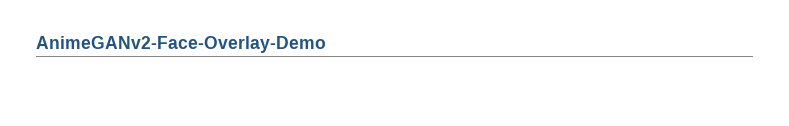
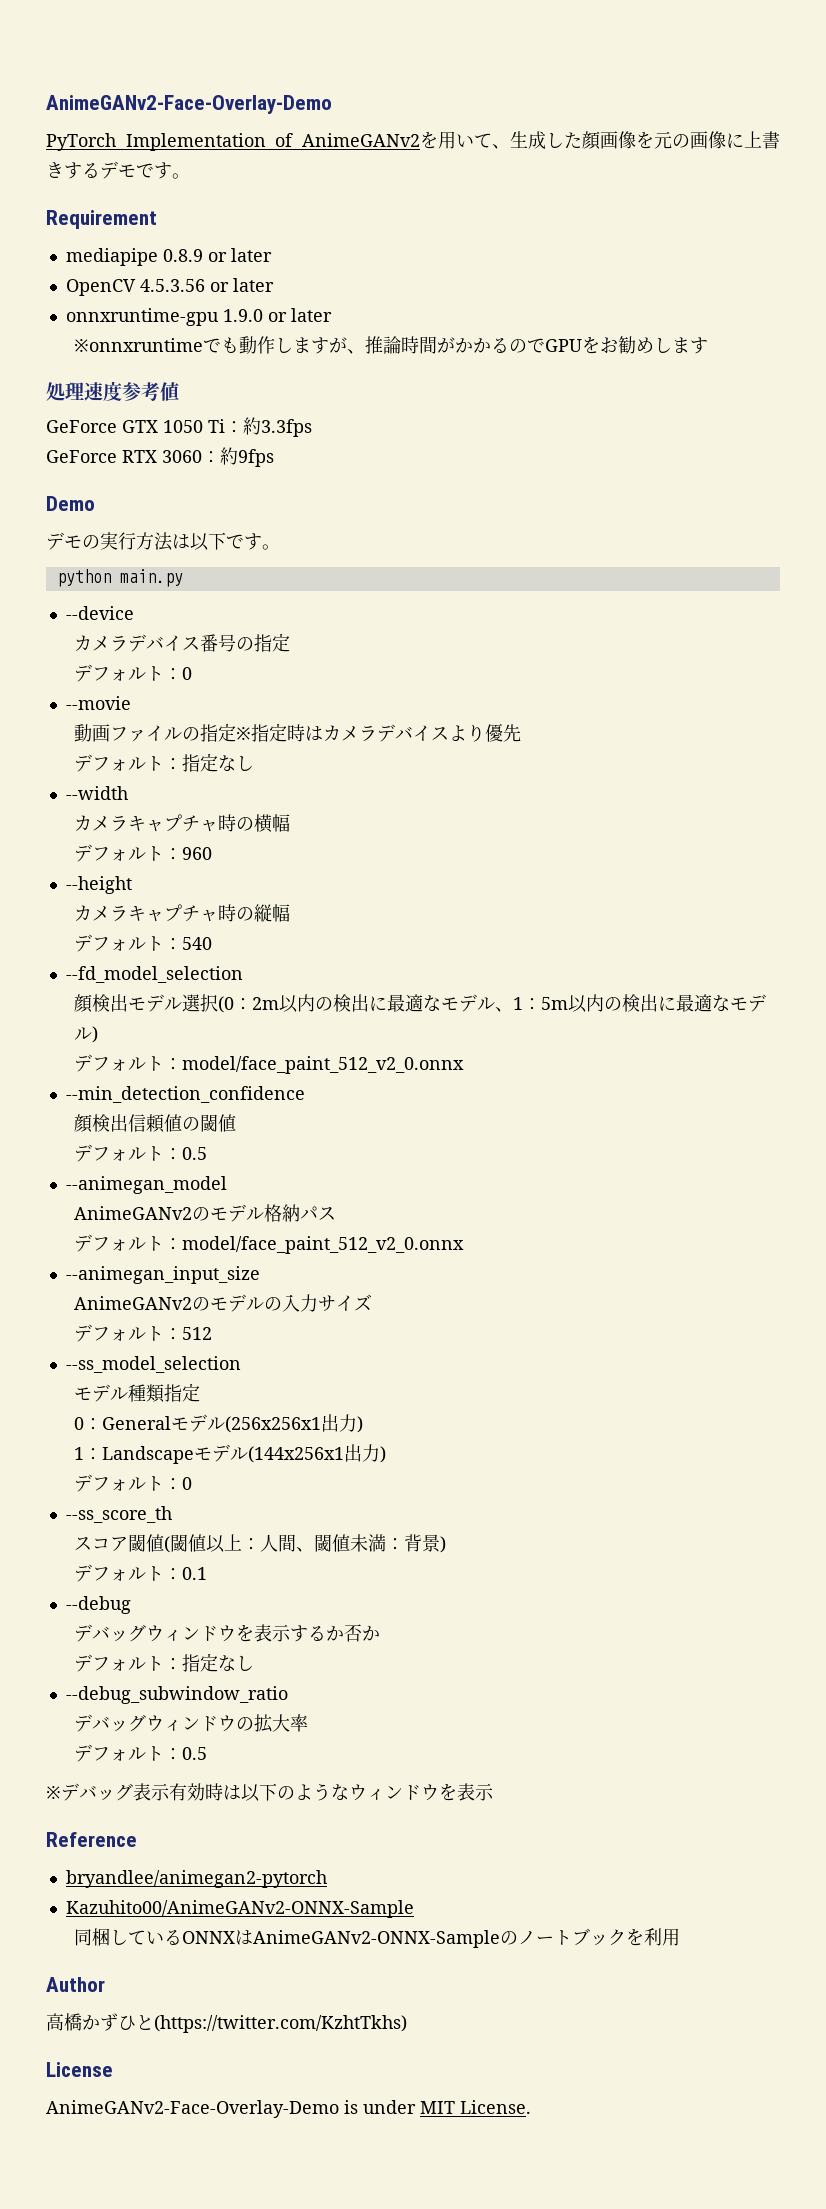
[36,36,326,53] AnimeGANv2-Face-Overlay-Demo -> [46,95,332,114] [46,131,780,151] [46,161,190,179] [46,210,157,229] [65,248,272,266] [65,278,274,296] [65,308,332,326] [73,336,708,354] [46,381,179,401] [46,417,312,437] [46,447,274,467] [46,496,95,511] [46,532,280,551] [56,569,183,587] [65,606,134,620] [73,633,290,652] [73,664,192,682] [65,696,131,710] [73,723,521,742] [73,753,254,772] [65,786,128,800] [73,814,290,833] [73,844,212,862] [65,876,132,894] [73,904,290,922] [73,934,212,952] [65,966,243,983] [73,994,766,1013] [73,1026,98,1043] [73,1054,464,1074] [65,1086,305,1103] [73,1114,236,1133] [73,1144,207,1162] [65,1176,227,1194] [73,1204,336,1222] [73,1234,464,1254] [65,1266,260,1284] [73,1294,372,1312] [73,1324,212,1342] [65,1356,241,1373] [73,1383,200,1403] [73,1414,363,1433] [73,1444,386,1464] [73,1474,192,1492] [65,1506,172,1523] [73,1534,446,1553] [73,1564,207,1582] [65,1596,131,1614] [73,1624,380,1642] [73,1653,254,1672] [65,1686,288,1704] [73,1714,308,1733] [73,1744,207,1762] [46,1783,494,1802] [46,1832,137,1847] [65,1870,327,1888] [65,1900,414,1918] [73,1928,680,1948] [46,1977,105,1992] [46,2013,407,2033] [46,2062,113,2077] [46,2100,531,2118] AnimeGANv2-Face-Overlay-Demo // PyTorch Implementation of AnimeGANv2を用いて、生成した顔画像を元の画像に上書きするデモです。 // Requirement // mediapipe 0.8.9 or later // OpenCV 4.5.3.56 or later // onnxruntime-gpu 1.9.0 or later // ※onnxruntimeでも動作しますが、推論時間がかかるのでGPUをお勧めします // 処理速度参考値 // GeForce GTX 1050 Ti：約3.3fps // GeForce RTX 3060：約9fps // Demo // デモの実行方法は以下です。 // python main.py // --device // カメラデバイス番号の指定 // デフォルト：0 // --movie // 動画ファイルの指定※指定時はカメラデバイスより優先 // デフォルト：指定なし // --width // カメラキャプチャ時の横幅 // デフォルト：960 // --height // カメラキャプチャ時の縦幅 // デフォルト：540 // --fd_model_selection // 顔検出モデル選択(0：2m以内の検出に最適なモデル、1：5m以内の検出に最適なモデル) // デフォルト：model/face_paint_512_v2_0.onnx // --min_detection_confidence // 顔検出信頼値の閾値 // デフォルト：0.5 // --animegan_model // AnimeGANv2のモデル格納パス // デフォルト：model/face_paint_512_v2_0.onnx // --animegan_input_size // AnimeGANv2のモデルの入力サイズ // デフォルト：512 // --ss_model_selection // モデル種類指定 // 0：Generalモデル(256x256x1出力) // 1：Landscapeモデル(144x256x1出力) // デフォルト：0 // --ss_score_th // スコア閾値(閾値以上：人間、閾値未満：背景) // デフォルト：0.1 // --debug // デバッグウィンドウを表示するか否か // デフォルト：指定なし // --debug_subwindow_ratio // デバッグウィンドウの拡大率 // デフォルト：0.5 // ※デバッグ表示有効時は以下のようなウィンドウを表示 // Reference // bryandlee/animegan2-pytorch // Kazuhito00/AnimeGANv2-ONNX-Sample // 同梱しているONNXはAnimeGANv2-ONNX-Sampleのノートブックを利用 // Author // 高橋かずひと(https://twitter.com/KzhtTkhs) // License // AnimeGANv2-Face-Overlay-Demo is under MIT License.

